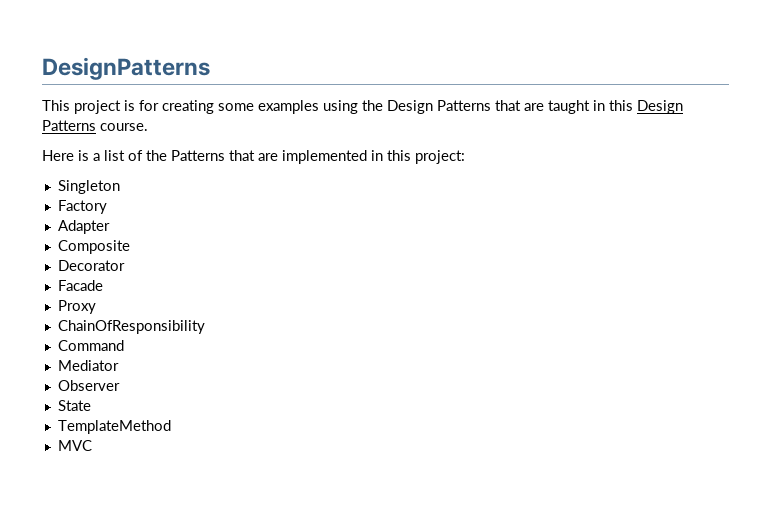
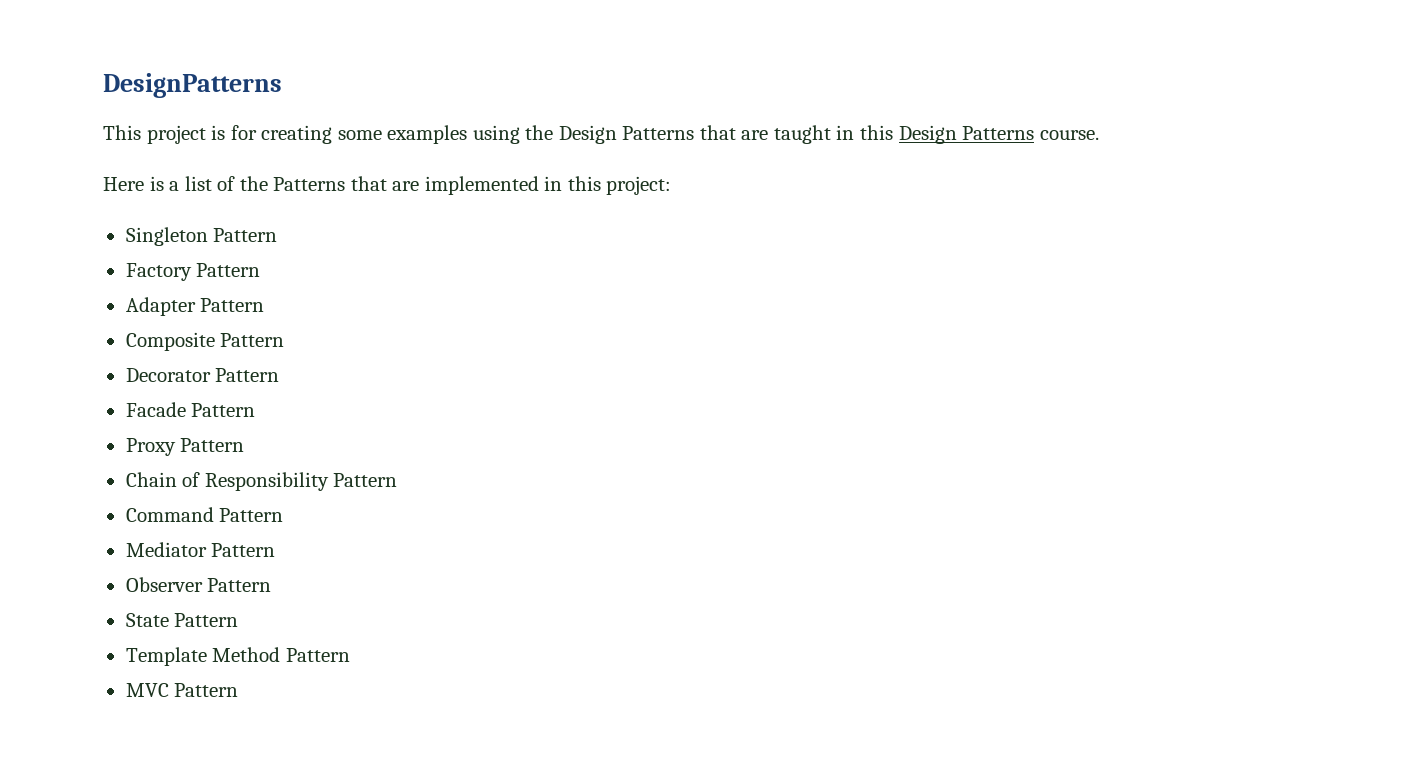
(120, 187) none -> [213,228,278,242] Pattern
(107, 207) none -> [196,263,261,277] Pattern
(110, 227) none -> [200,298,265,312] Pattern
(130, 247) none -> [220,333,285,347] Pattern
(125, 265) none -> [215,368,280,382] Pattern
(103, 285) none -> [191,403,256,417] Pattern
[57,320,205,334] // ChainOfResponsibility -> [180,438,245,452] [125,472,398,491] Pattern // Chain of Responsibility Pattern
(124, 345) none -> [219,508,284,522] Pattern
(119, 365) none -> [211,543,276,557] Pattern
(120, 385) none -> [207,578,272,592] Pattern
[57,420,171,434] // TemplateMethod -> [174,613,239,627] [125,647,350,666] Pattern // Template Method Pattern
(92, 445) none -> [174,683,239,697] Pattern

